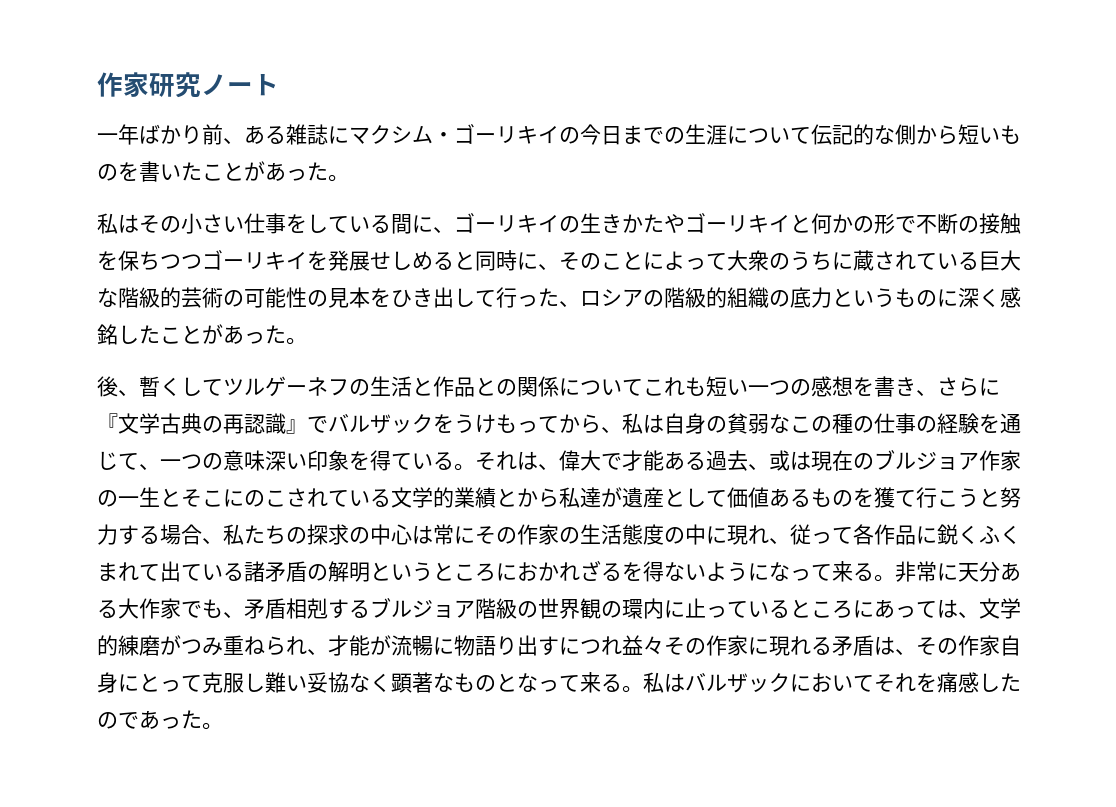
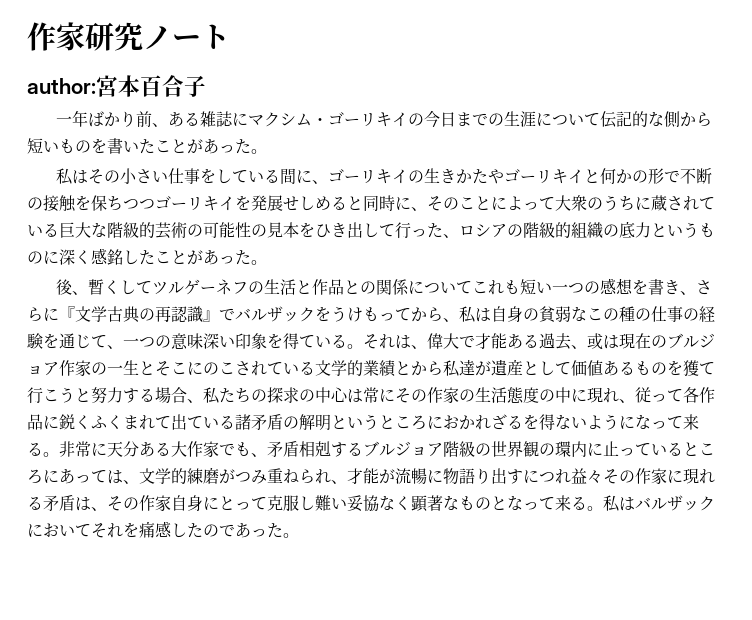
(279, 85) none -> [27,75,206,97] // author:宮本百合子

